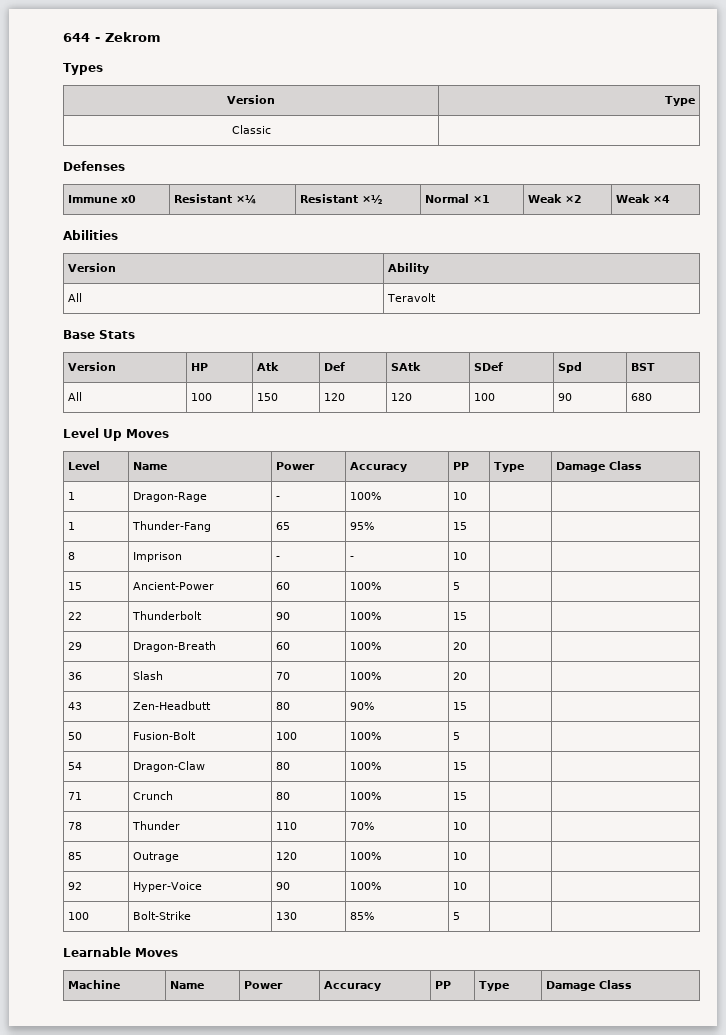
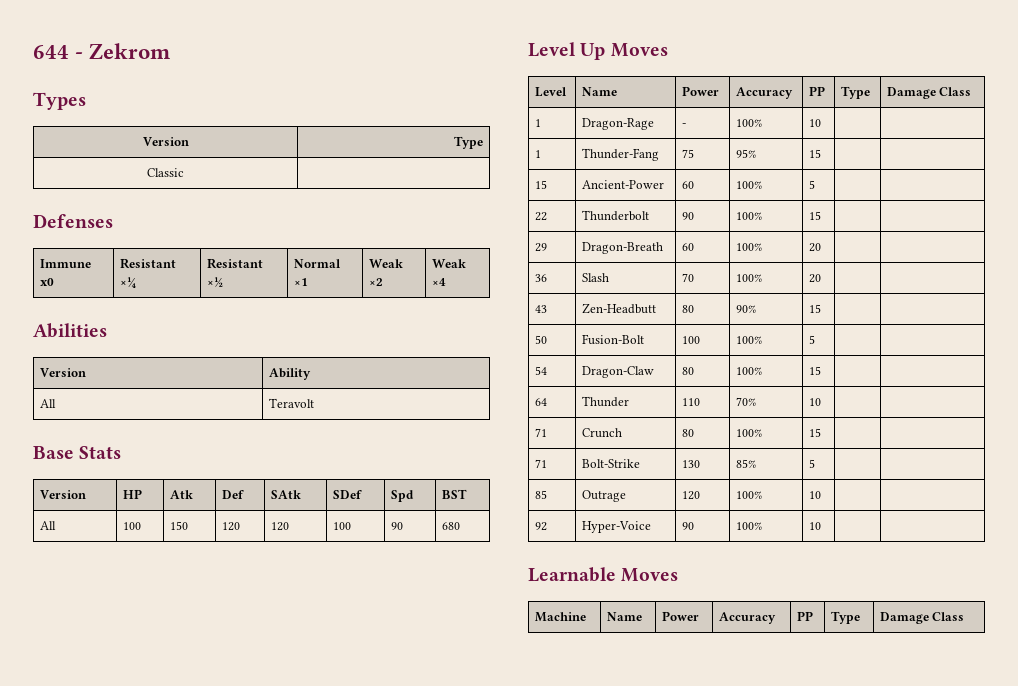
[276,522,291,530] 65 -> [681,149,694,158] 75
[68,552,76,560] [133,552,183,562] [276,556,281,560] [350,556,355,560] [453,552,468,560] // 8 | Imprison | - | - | 10 | | -> (821, 153) none
(468, 766) none -> [534,398,547,406] [581,396,629,407] [681,398,700,406] [735,397,756,406] [808,398,821,406] // 64 | Thunder | 110 | 70% | 10 | |
[68,822,83,830] [132,821,181,830] [276,822,298,830] [350,822,375,830] [453,822,468,830] 78 | Thunder | 110 | 70% | 10 -> [534,459,547,468] [581,459,640,468] [681,460,700,468] [735,459,756,468] [808,459,815,468] 71 | Bolt-Strike | 130 | 85% | 5
[68,912,90,920] [133,911,192,920] [276,912,298,920] [350,912,375,920] [453,912,461,920] // 100 | Bolt-Strike | 130 | 85% | 5 | | -> (821, 526) none

